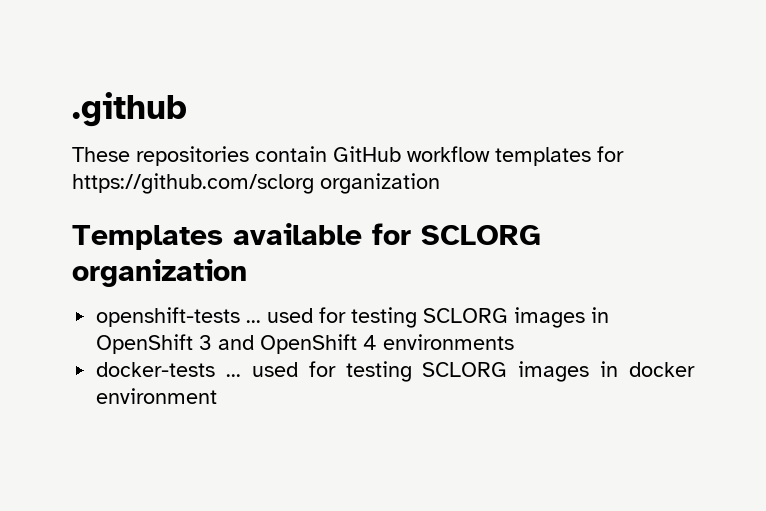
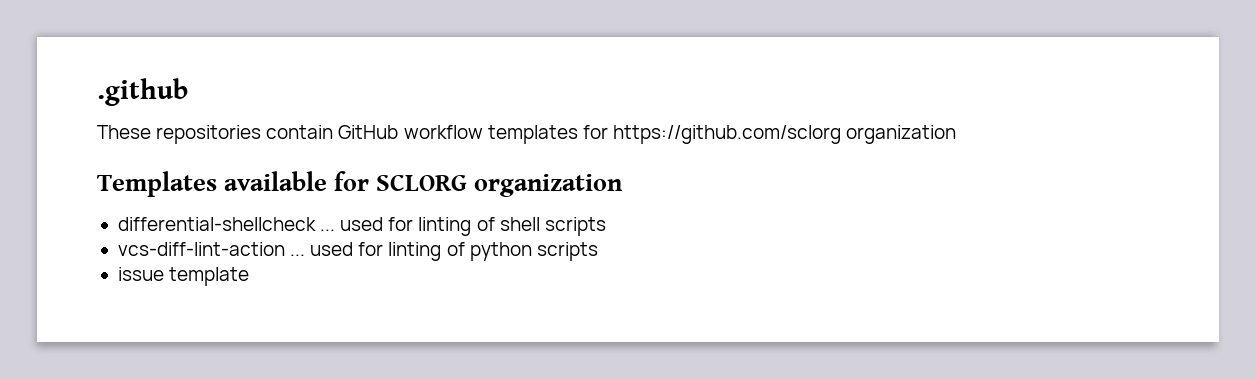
[96,307,610,328] [96,334,515,354] [96,361,696,382] [96,388,218,404] openshift-tests ... used for testing SCLORG images in OpenShift 3 and OpenShift 4 environments // docker-tests ... used for testing SCLORG images in docker environment -> [117,217,606,236] [117,242,598,261] [117,267,250,286] differential-shellcheck ... used for linting of shell scripts // vcs-diff-lint-action ... used for linting of python scripts // issue template

